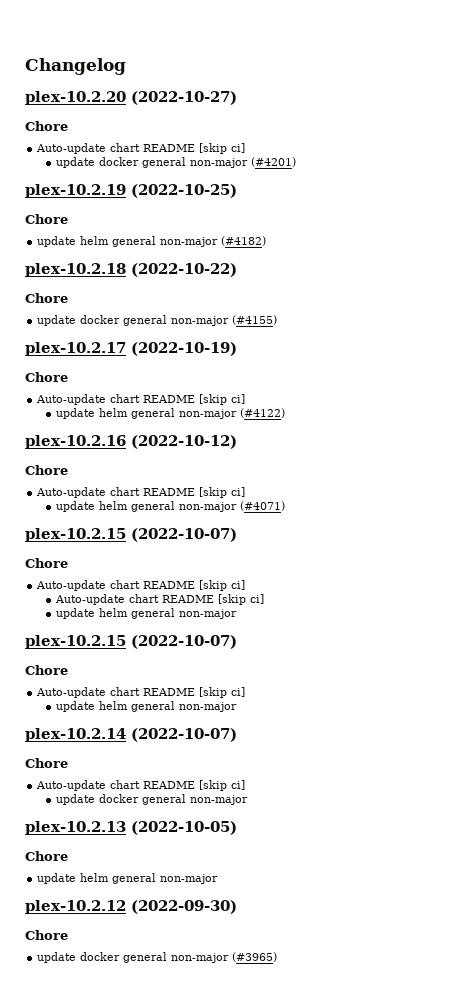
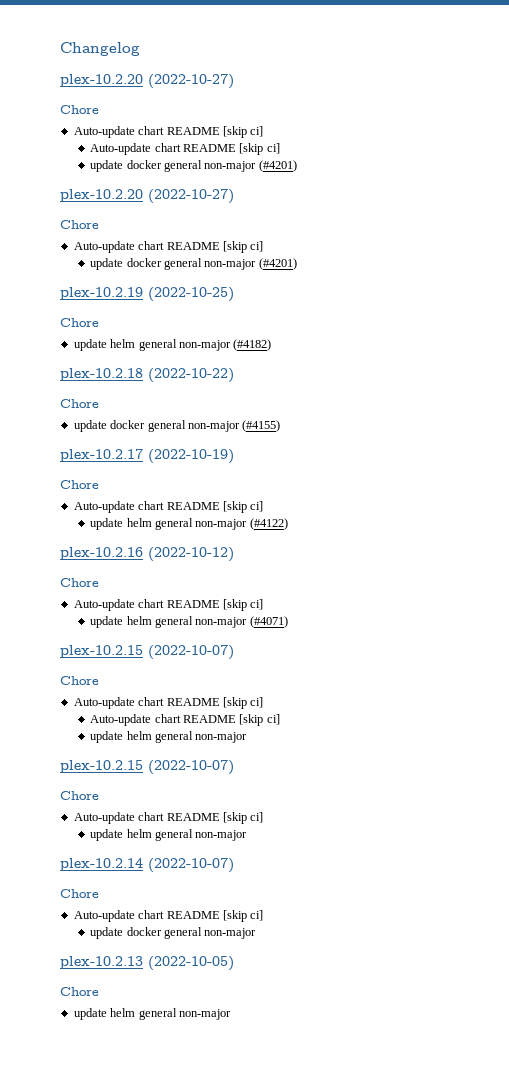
(246, 148) none -> [90,143,280,155] [90,160,297,172] [60,189,234,204] [60,220,99,229] [73,241,264,253] // Auto-update chart README [skip ci] // update docker general non-major (#4201) // plex-10.2.20 (2022-10-27) // Chore // Auto-update chart README [skip ci]
[25,900,237,914] [25,930,68,940] [37,952,278,963] // plex-10.2.12 (2022-09-30) // Chore // update docker general non-major (#3965) -> (231, 1014) none

